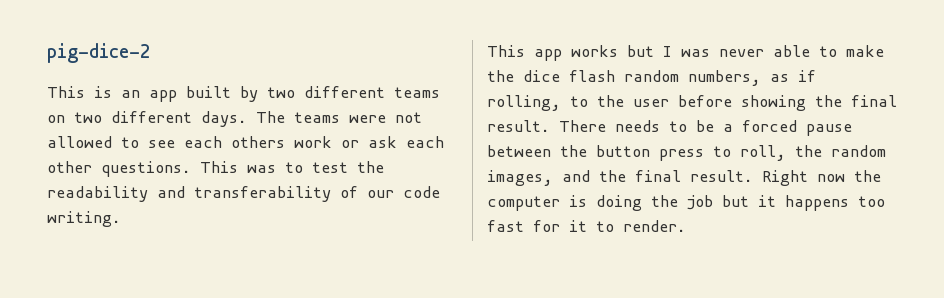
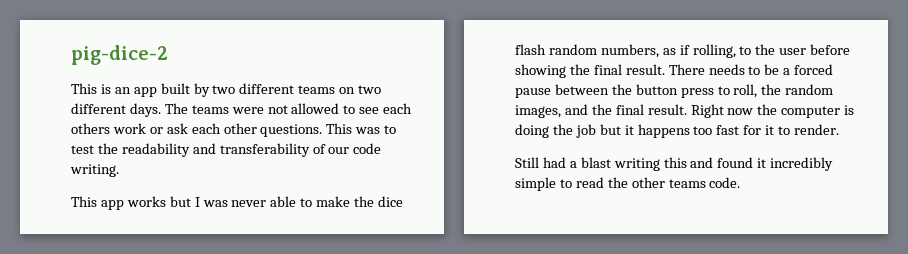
(686, 226) none -> [515,157,834,171] [515,177,741,191] // Still had a blast writing this and found it incredibly simple to read the other teams code.

